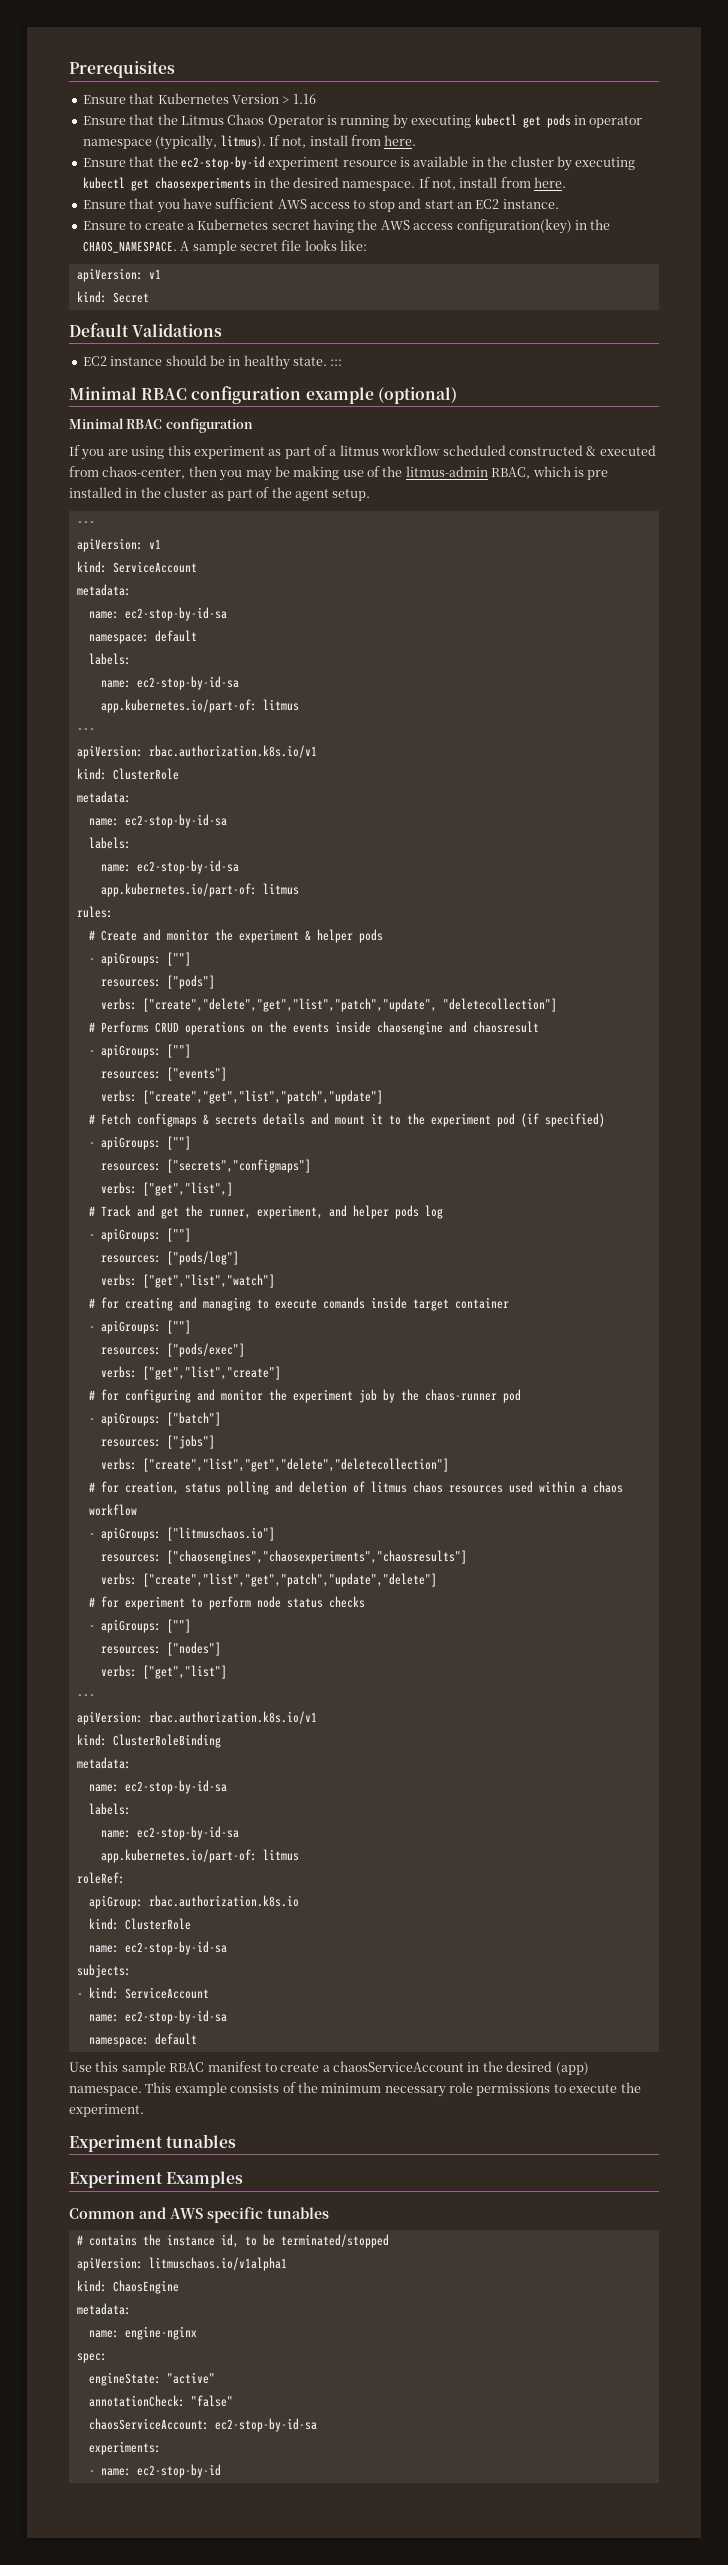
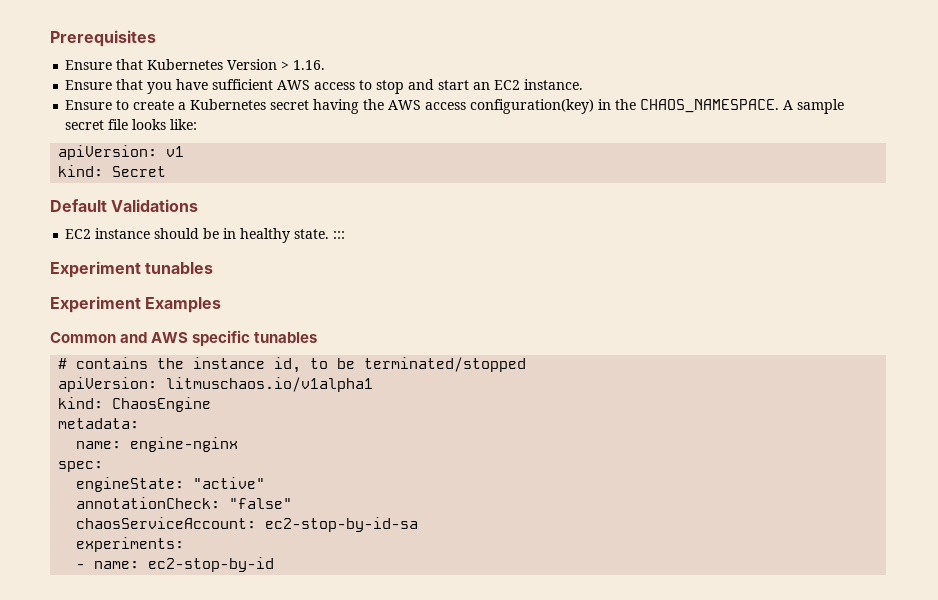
[292,94,316,104] [82,114,643,129] [82,135,417,150] [82,156,636,171] [82,177,567,191] 1.16 // Ensure that the Litmus Chaos Operator is running by executing kubectl get pods in operator namespace (typically, litmus). If not, install from here. // Ensure that the ec2-stop-by-id experiment resource is available in the cluster by executing kubectl get chaosexperiments in the desired namespace. If not, install from here. -> [293,60,326,70] 1.16.
[69,386,457,404] [69,418,253,433] [69,445,656,460] [69,466,609,481] [69,487,371,501] [76,521,95,526] [76,538,161,552] [76,561,197,573] [76,584,131,596] [88,607,227,621] [88,630,197,644] [88,653,131,665] [100,676,239,690] [100,699,299,713] [76,728,95,733] [76,745,317,759] [76,768,179,780] [76,791,131,803] [88,814,227,828] [88,837,131,849] [100,860,239,874] [100,883,299,897] [76,906,113,918] [88,929,383,943] [88,952,191,966] [100,975,215,989] [100,998,557,1012] [88,1021,539,1035] [88,1044,191,1058] [100,1067,227,1081] [100,1090,383,1104] [88,1113,605,1127] [88,1136,191,1150] [100,1159,311,1173] [100,1182,233,1196] [88,1205,443,1219] [88,1228,191,1242] [100,1251,239,1265] [100,1274,275,1288] [88,1297,509,1311] [88,1320,191,1334] [100,1343,245,1357] [100,1366,281,1380] [88,1389,521,1403] [88,1412,221,1426] [100,1435,215,1449] [100,1458,449,1472] [88,1481,623,1495] [88,1504,137,1516] [88,1527,275,1541] [100,1550,467,1564] [100,1573,437,1587] [88,1596,365,1610] [88,1619,191,1633] [100,1642,221,1656] [100,1665,227,1679] [76,1694,95,1699] [76,1711,317,1725] [76,1734,221,1748] [76,1757,131,1769] [88,1780,227,1794] [88,1803,131,1815] [100,1826,239,1840] [100,1849,299,1863] [76,1872,125,1884] [88,1895,299,1909] [88,1918,191,1930] [88,1941,227,1955] [76,1964,131,1978] [76,1987,209,1999] [88,2010,227,2024] [88,2033,197,2047] [69,2061,589,2075] [69,2082,641,2097] [69,2104,144,2117] // Minimal RBAC configuration example (optional) // Minimal RBAC configuration // If you are using this experiment as part of a litmus workflow scheduled constructed & executed from chaos-center, then you may be making use of the litmus-admin RBAC, which is pre installed in the cluster as part of the agent setup. // --- // apiVersion: v1 // kind: ServiceAccount // metadata: // name: ec2-stop-by-id-sa // namespace: default // labels: // name: ec2-stop-by-id-sa // app.kubernetes.io/part-of: litmus // --- // apiVersion: rbac.authorization.k8s.io/v1 // kind: ClusterRole // metadata: // name: ec2-stop-by-id-sa // labels: // name: ec2-stop-by-id-sa // app.kubernetes.io/part-of: litmus // rules: // # Create and monitor the experiment & helper pods // - apiGroups: [""] // resources: ["pods"] // verbs: ["create","delete","get","list","patch","update", "deletecollection"] // # Performs CRUD operations on the events inside chaosengine and chaosresult // - apiGroups: [""] // resources: ["events"] // verbs: ["create","get","list","patch","update"] // # Fetch configmaps & secrets details and mount it to the experiment pod (if specified) // - apiGroups: [""] // resources: ["secrets","configmaps"] // verbs: ["get","list",] // # Track and get the runner, experiment, and helper pods log // - apiGroups: [""] // resources: ["pods/log"] // verbs: ["get","list","watch"] // # for creating and managing to execute comands inside target container // - apiGroups: [""] // resources: ["pods/exec"] // verbs: ["get","list","create"] // # for configuring and monitor the experiment job by the chaos-runner pod // - apiGroups: ["batch"] // resources: ["jobs"] // verbs: ["create","list","get","delete","deletecollection"] // # for creation, status polling and deletion of litmus chaos resources used within a chaos workflow // - apiGroups: ["litmuschaos.io"] // resources: ["chaosengines","chaosexperiments","chaosresults"] // verbs: ["create","list","get","patch","update","delete"] // # for experiment to perform node status checks // - apiGroups: [""] // resources: ["nodes"] // verbs: ["get","list"] // --- // apiVersion: rbac.authorization.k8s.io/v1 // kind: ClusterRoleBinding // metadata: // name: ec2-stop-by-id-sa // labels: // name: ec2-stop-by-id-sa // app.kubernetes.io/part-of: litmus // roleRef: // apiGroup: rbac.authorization.k8s.io // kind: ClusterRole // name: ec2-stop-by-id-sa // subjects: // - kind: ServiceAccount // name: ec2-stop-by-id-sa // namespace: default // Use this sample RBAC manifest to create a chaosServiceAccount in the desired (app) namespace. This example consists of the minimum necessary role permissions to execute the experiment. -> (346, 235) none

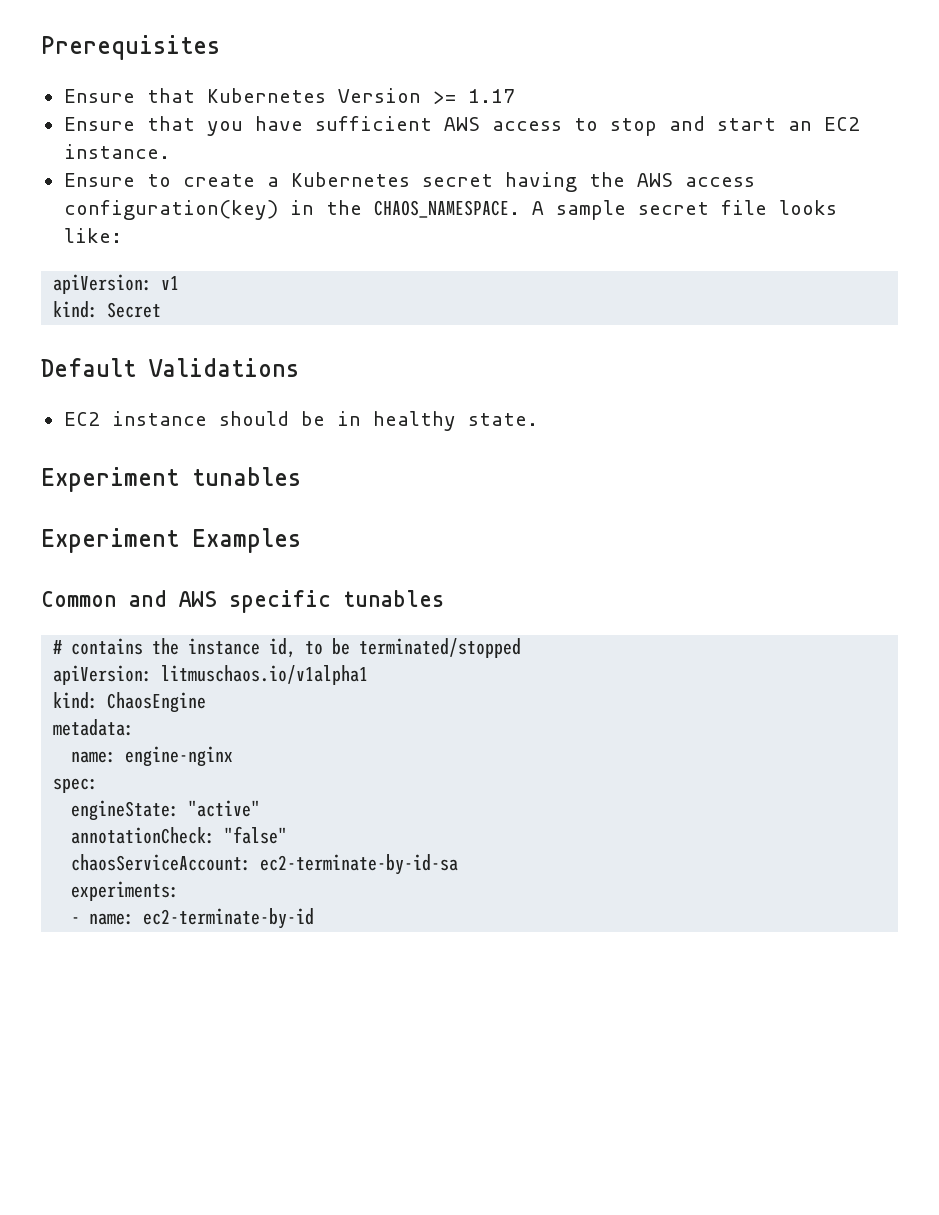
[281,60,326,70] > 1.16. -> [432,89,515,104] >= 1.17
[333,231,346,239] ::: -> (538, 419) none
[265,517,419,532] ec2-stop-by-id-sa -> [260,854,459,875] ec2-terminate-by-id-sa
[148,557,275,572] ec2-stop-by-id -> [143,908,315,929] ec2-terminate-by-id

